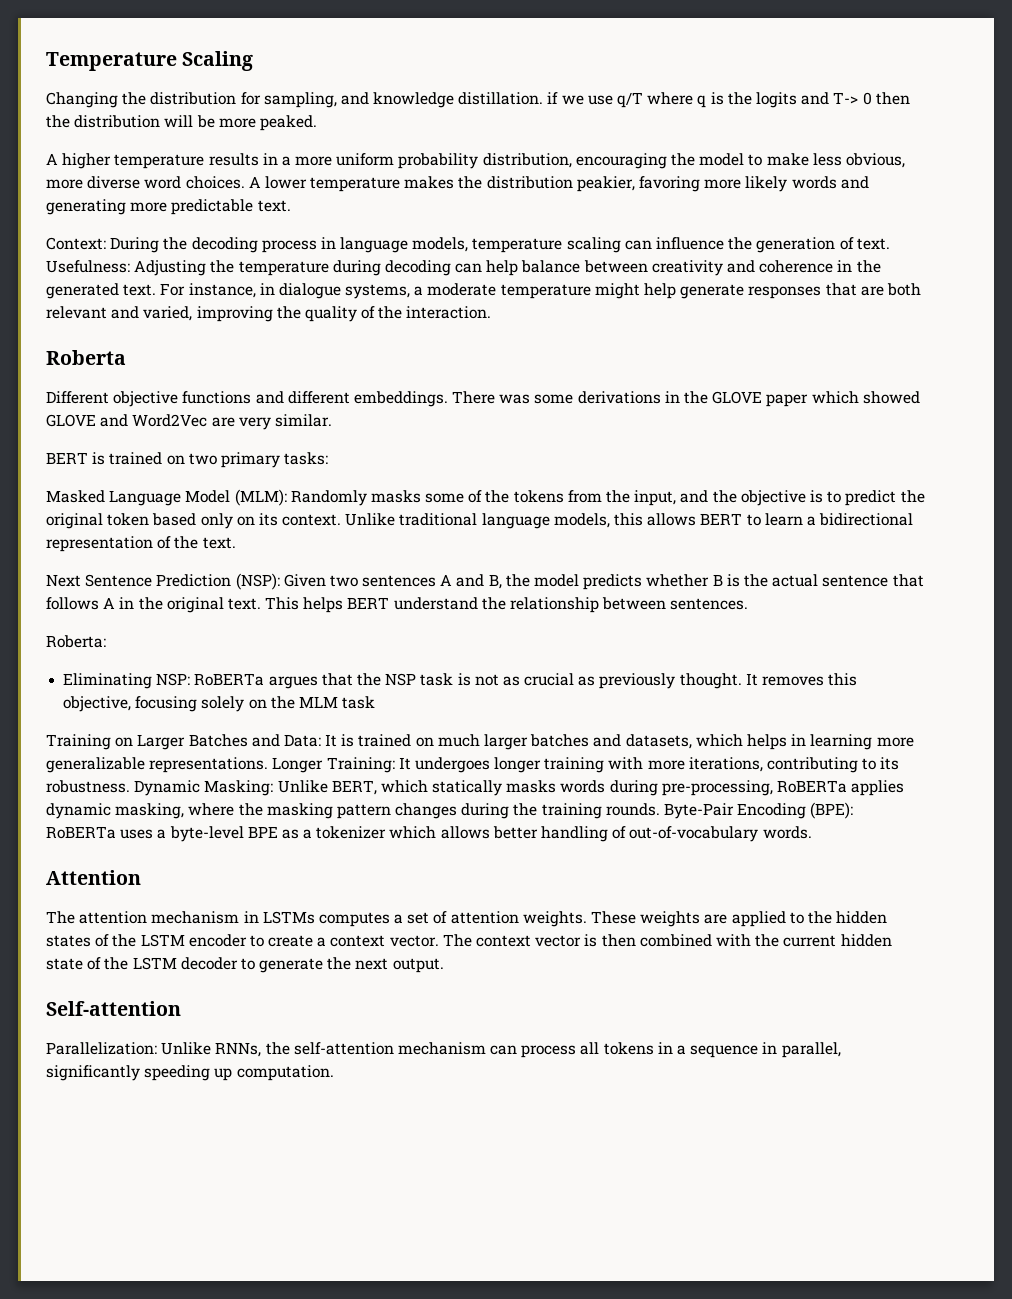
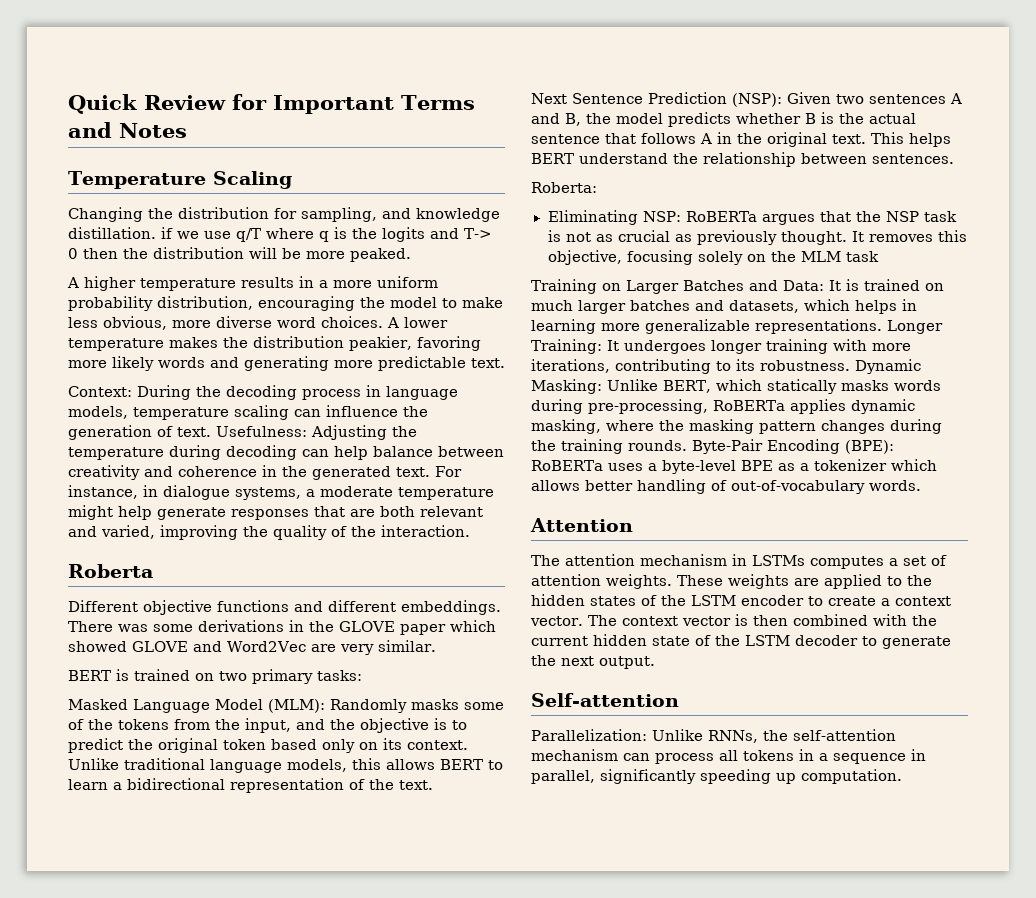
(46, 61) none -> [68,94,475,114] [68,122,187,138] Quick Review for Important Terms and Notes //

